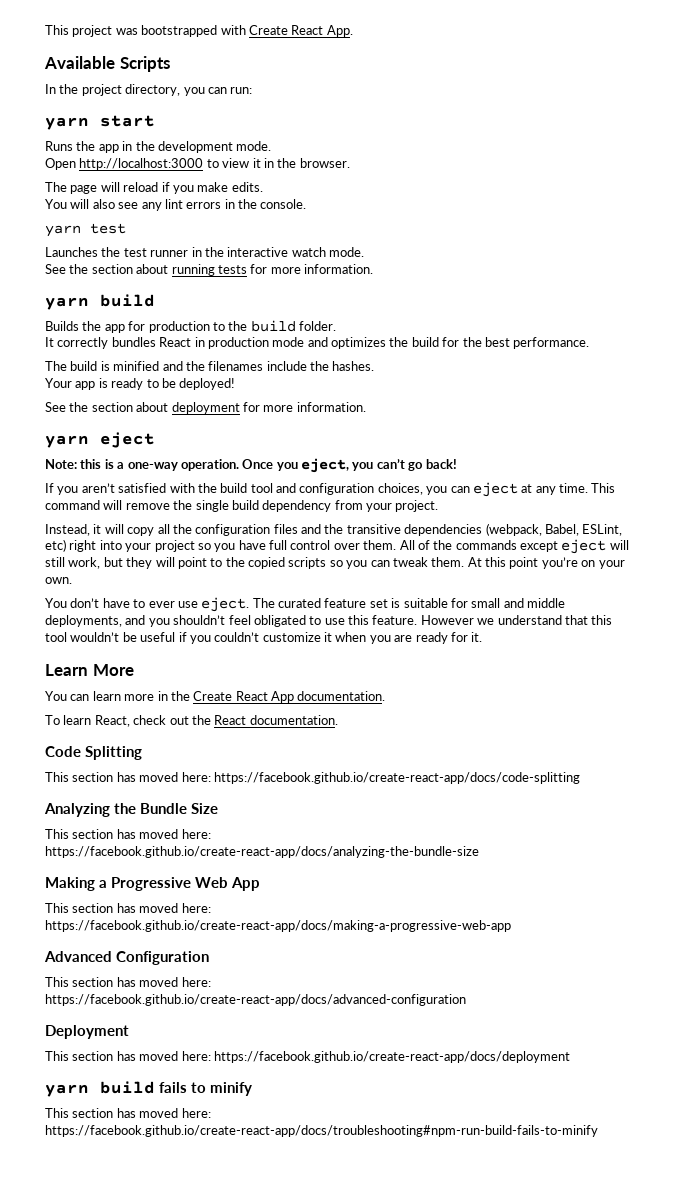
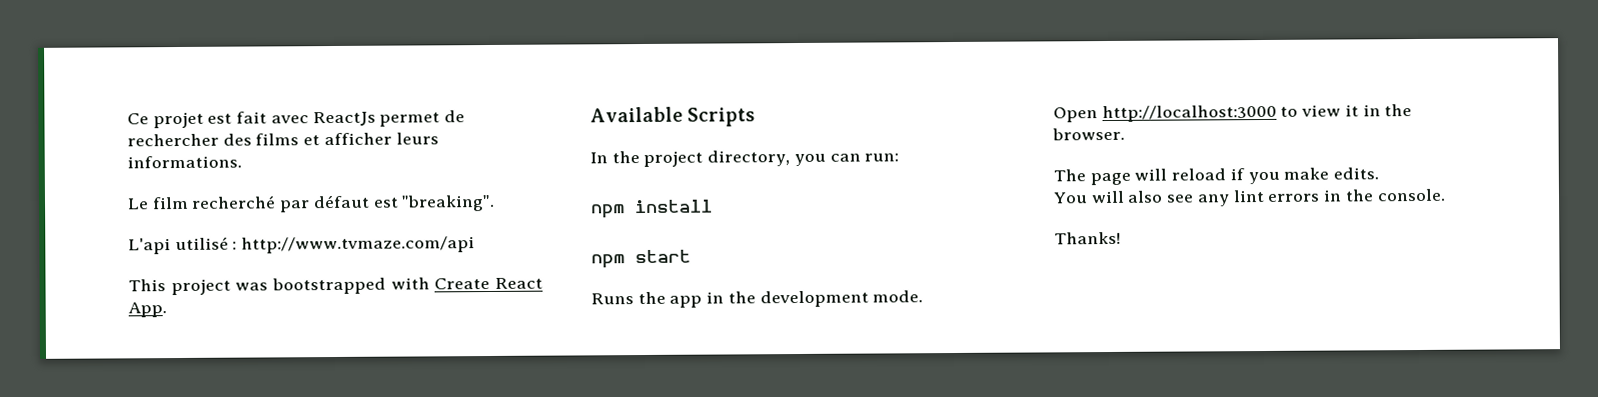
(45, 30) none -> [127,110,466,129] [127,132,439,147] [127,155,242,169] [127,194,496,213] [128,236,476,255] Ce projet est fait avec ReactJs permet de rechercher des films et afficher leurs informations. // Le film recherché par défaut est "breaking". // L'api utilisé : http://www.tvmaze.com/api //
[45,117,89,130] yarn -> [591,199,713,219] [591,254,626,269] npm install // npm
[45,223,126,237] [45,247,364,257] [45,264,373,276] [45,294,155,310] [45,320,336,333] [45,337,590,349] [45,361,375,371] [45,378,236,390] [45,402,366,414] [45,432,155,448] [45,458,457,473] [45,482,616,497] [45,500,439,512] [45,523,623,536] [45,539,629,554] [45,557,625,569] [45,577,72,584] [45,597,565,612] [45,615,613,627] [45,632,483,644] [45,664,134,676] [45,691,386,703] [45,715,338,727] [45,746,142,760] [45,772,580,784] [44,803,218,817] [45,829,211,839] [45,846,479,858] [45,877,260,891] [45,903,211,913] [45,920,511,932] [44,951,209,965] [45,977,211,987] [45,994,466,1006] [45,1025,129,1039] [45,1051,570,1063] [45,1081,252,1097] [45,1108,211,1118] [45,1125,598,1137] yarn test // Launches the test runner in the interactive watch mode. // See the section about running tests for more information. // yarn build // Builds the app for production to the build folder. // It correctly bundles React in production mode and optimizes the build for the best performance. // The build is minified and the filenames include the hashes. // Your app is ready to be deployed! // See the section about deployment for more information. // yarn eject // Note: this is a one-way operation. Once you eject, you can’t go back! // If you aren’t satisfied with the build tool and configuration choices, you can eject at any time. This command will remove the single build dependency from your project. // Instead, it will copy all the configuration files and the transitive dependencies (webpack, Babel, ESLint, etc) right into your project so you have full control over them. All of the commands except eject will still work, but they will point to the copied scripts so you can tweak them. At this point you’re on your own. // You don’t have to ever use eject. The curated feature set is suitable for small and middle deployments, and you shouldn’t feel obligated to use this feature. However we understand that this tool wouldn’t be useful if you couldn’t customize it when you are ready for it. // Learn More // You can learn more in the Create React App documentation. // To learn React, check out the React documentation. // Code Splitting // This section has moved here: https://facebook.github.io/create-react-app/docs/code-splitting // Analyzing the Bundle Size // This section has moved here: https://facebook.github.io/create-react-app/docs/analyzing-the-bundle-size // Making a Progressive Web App // This section has moved here: https://facebook.github.io/create-react-app/docs/making-a-progressive-web-app // Advanced Configuration // This section has moved here: https://facebook.github.io/create-react-app/docs/advanced-configuration // Deployment // This section has moved here: https://facebook.github.io/create-react-app/docs/deployment // yarn build fails to minify // This section has moved here: https://facebook.github.io/create-react-app/docs/troubleshooting#npm-run-build-fails-to-minify -> [1054,231,1121,245] Thanks!

